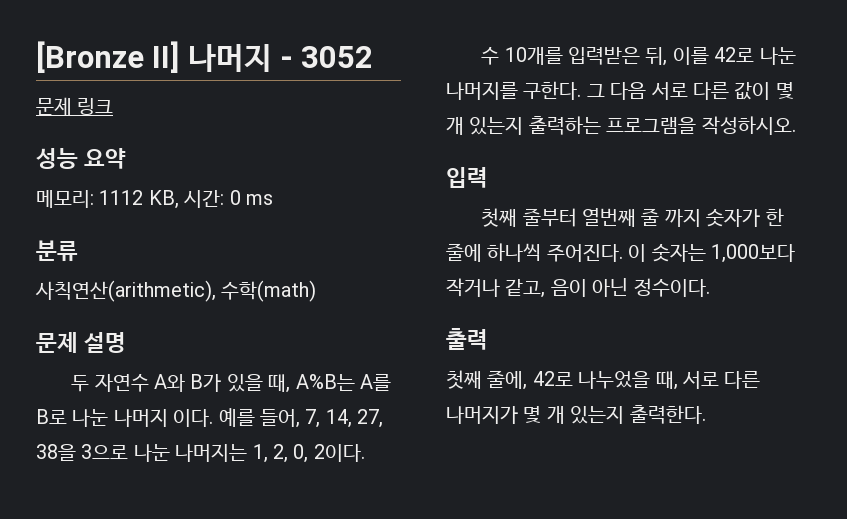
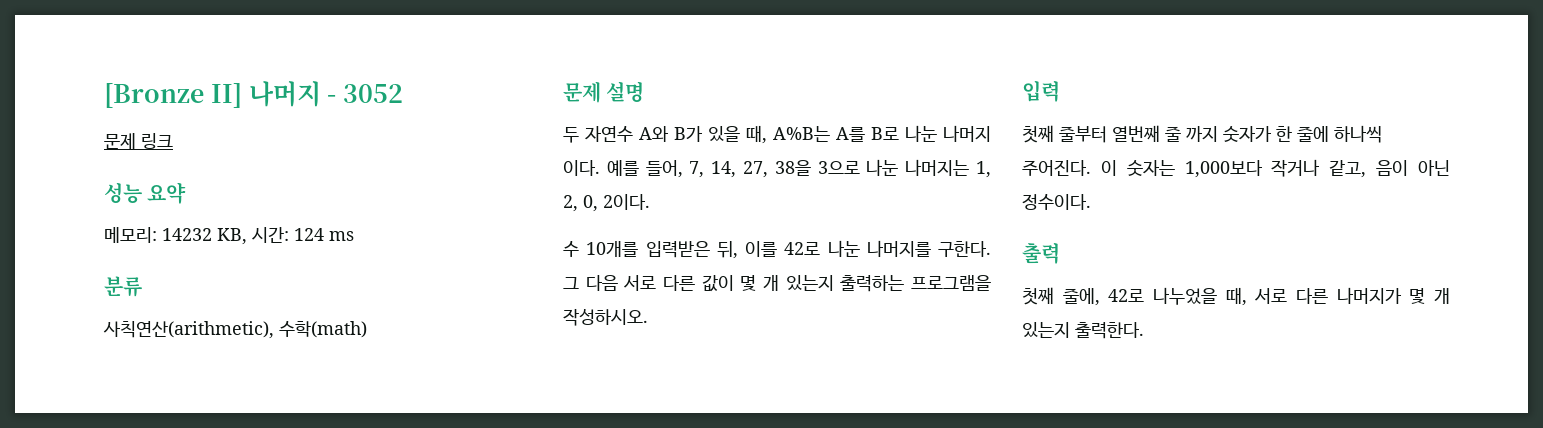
[99,190,144,205] 1112 -> [162,228,212,241] 14232
[229,190,241,205] 0 -> [294,228,324,241] 124

